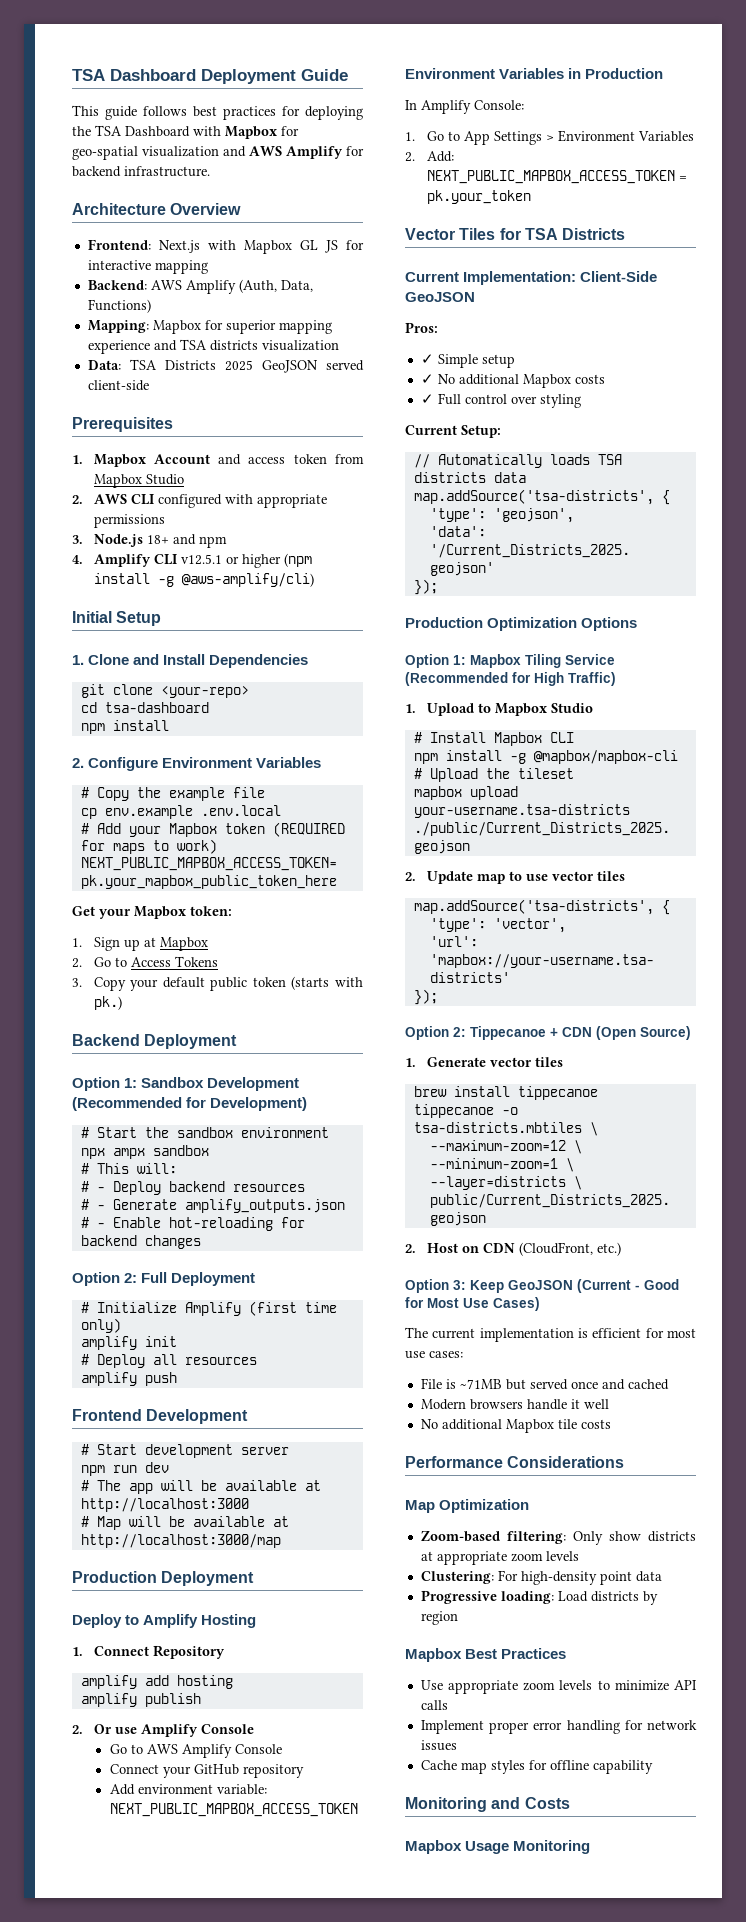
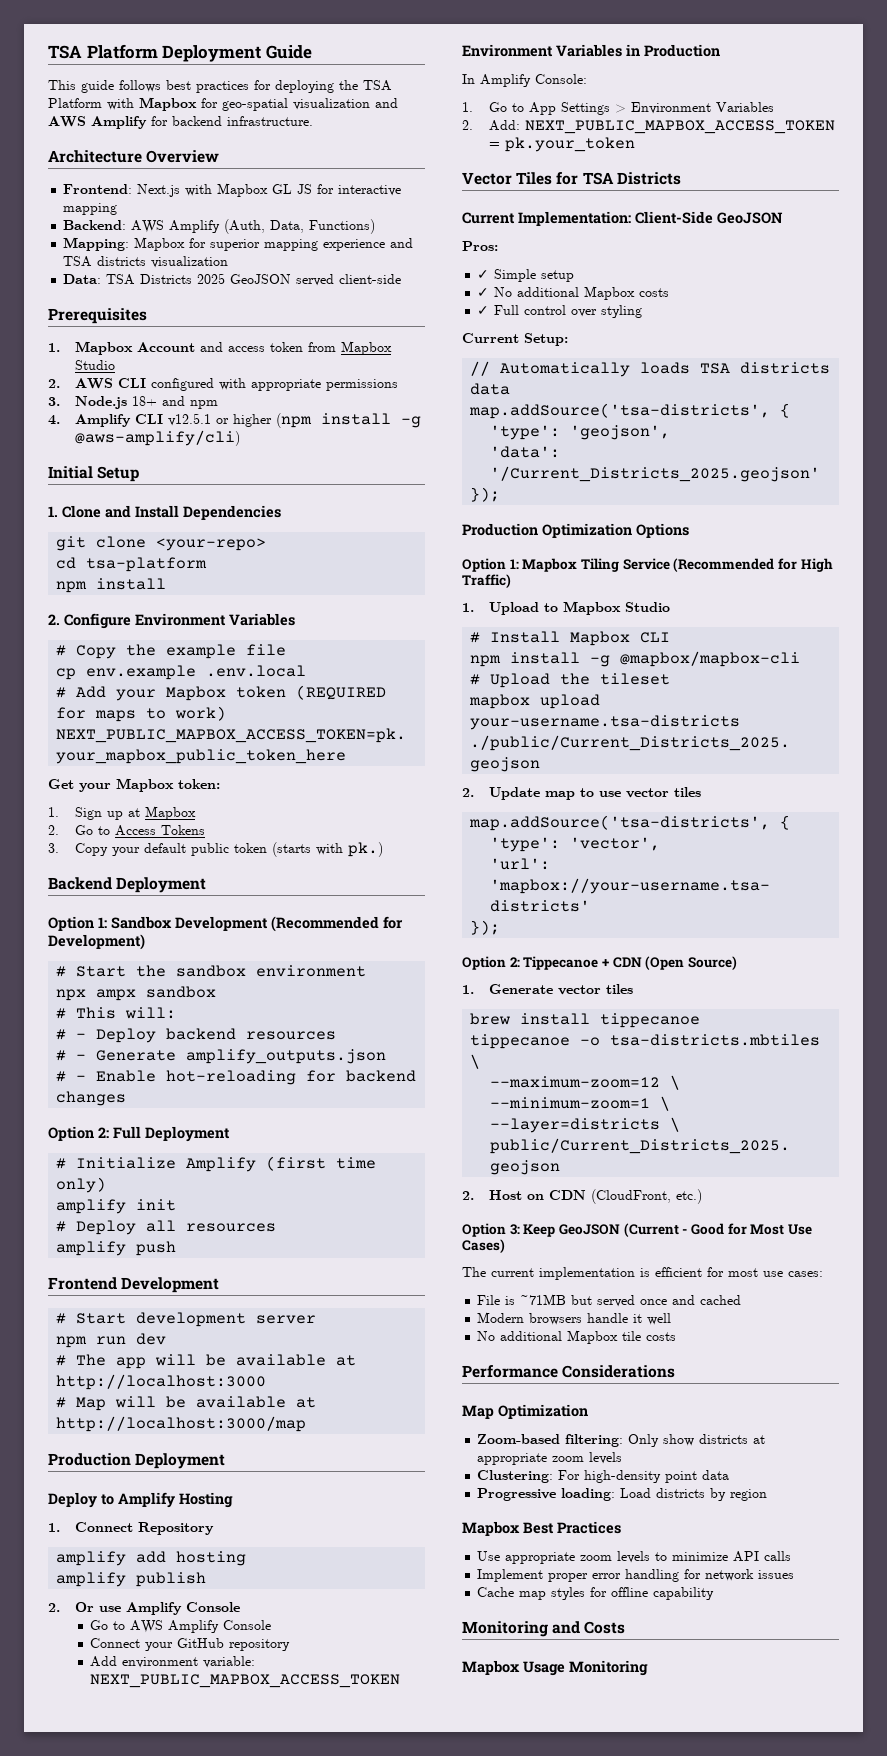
[72,69,196,81] TSA Dashboard -> [48,44,158,59] TSA Platform
[125,126,190,137] Dashboard -> [48,98,102,108] Platform
[104,702,209,713] tsa-dashboard -> [86,557,208,572] tsa-platform

